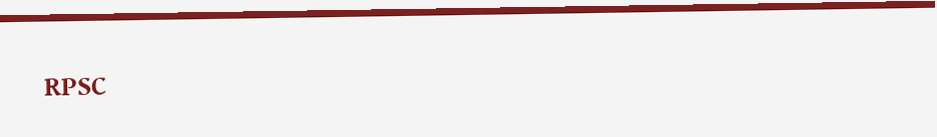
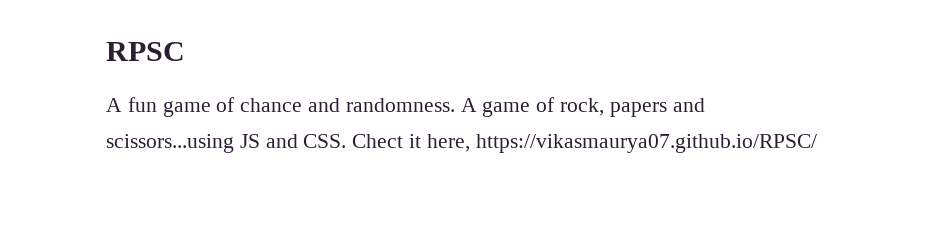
(107, 86) none -> [106,97,705,117] [106,134,817,153] // A fun game of chance and randomness. A game of rock, papers and scissors...using JS and CSS. Chect it here, https://vikasmaurya07.github.io/RPSC/

